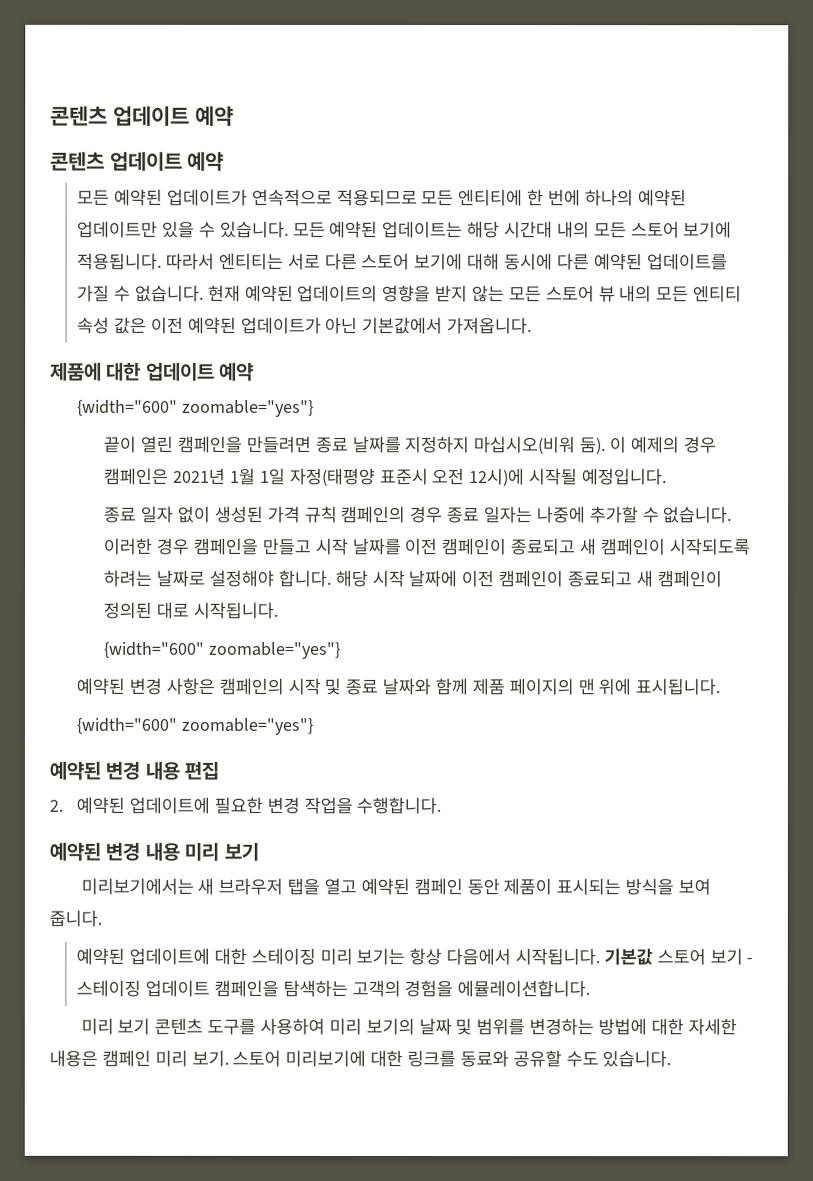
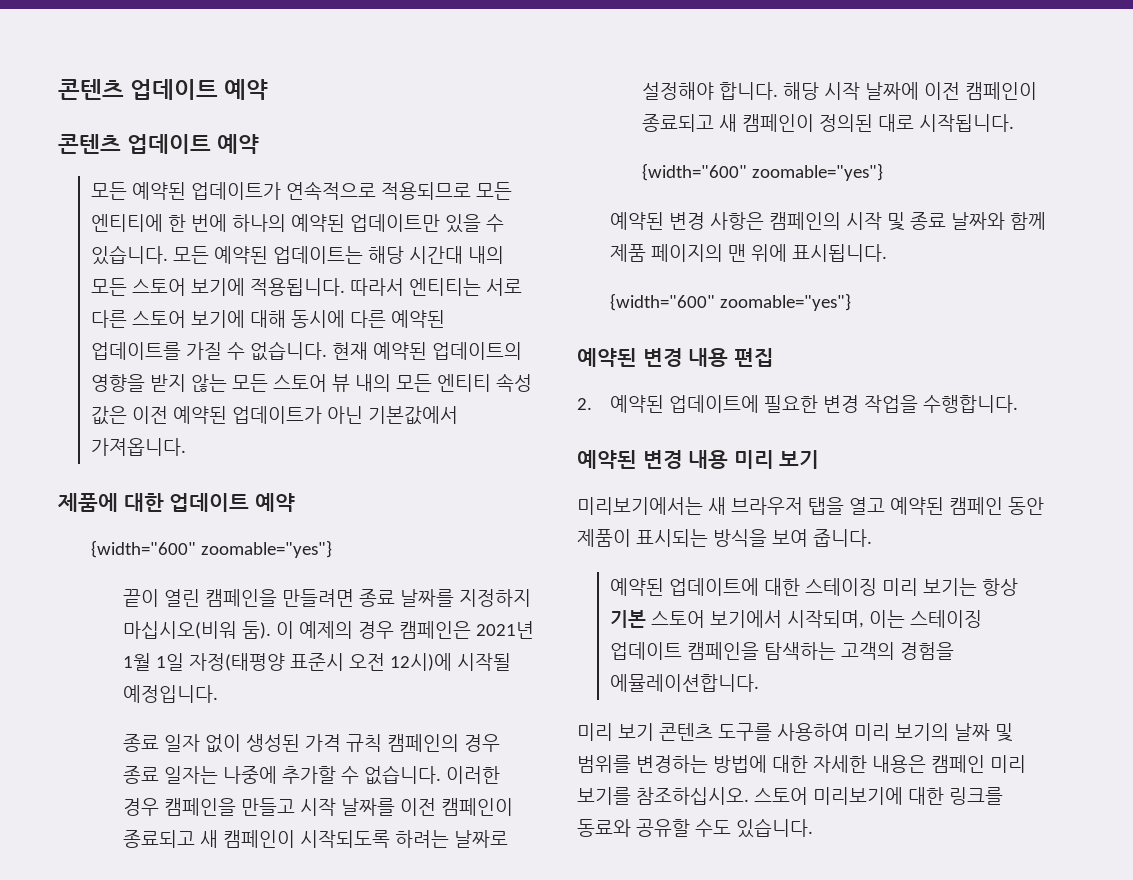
[446,948,754,966] 다음에서 시작됩니다. 기본값 스토어 보기 - -> [609,610,905,628] 기본 스토어 보기에서 시작되며, 이는
[191,1049,229,1067] 보기. -> [577,787,749,805] 보기를 참조하십시오.

